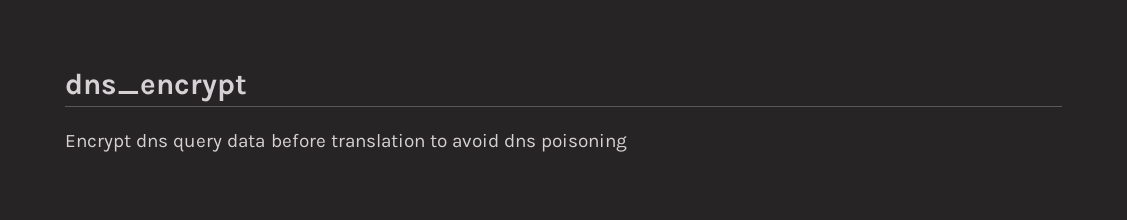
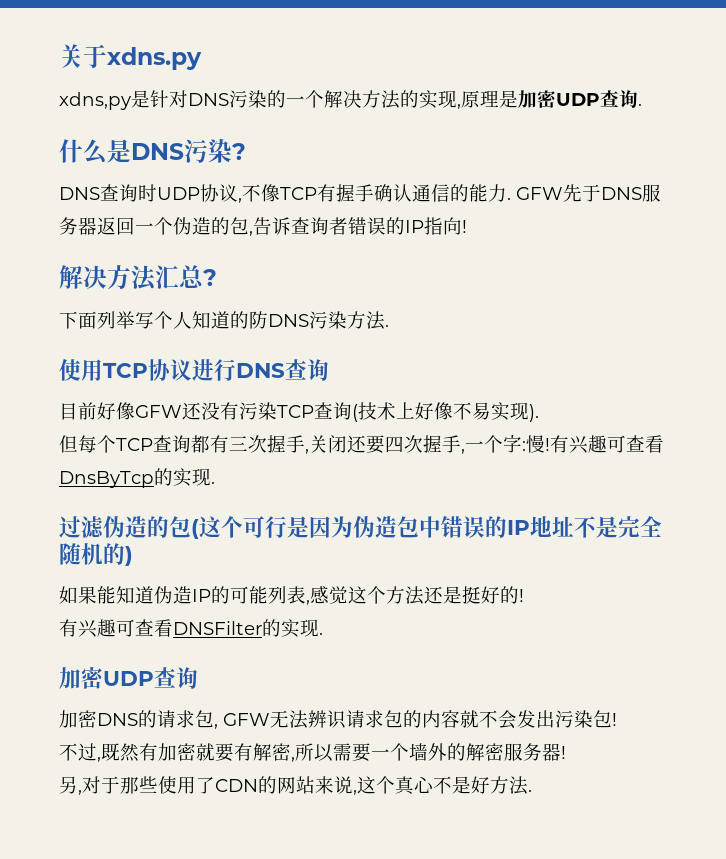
[65,73,247,102] [65,133,628,152] dns_encrypt // Encrypt dns query data before translation to avoid dns poisoning -> [59,44,202,70] [59,90,642,110] [59,138,246,165] [59,184,661,203] [59,217,467,236] [59,265,217,291] [59,311,389,330] [59,359,329,381] [59,402,539,422] [59,434,664,454] [59,468,215,488] [59,516,662,539] [59,543,133,566] [59,586,524,605] [59,619,323,638] [59,667,198,689] [59,710,617,729] [59,743,566,762] [59,776,532,795] 关于xdns.py // xdns,py是针对DNS污染的一个解决方法的实现,原理是加密UDP查询. // 什么是DNS污染? // DNS查询时UDP协议,不像TCP有握手确认通信的能力. GFW先于DNS服务器返回一个伪造的包,告诉查询者错误的IP指向! // 解决方法汇总? // 下面列举写个人知道的防DNS污染方法. // 使用TCP协议进行DNS查询 // 目前好像GFW还没有污染TCP查询(技术上好像不易实现). // 但每个TCP查询都有三次握手,关闭还要四次握手,一个字:慢!有兴趣可查看DnsByTcp的实现. // 过滤伪造的包(这个可行是因为伪造包中错误的IP地址不是完全随机的) // 如果能知道伪造IP的可能列表,感觉这个方法还是挺好的! // 有兴趣可查看DNSFilter的实现. // 加密UDP查询 // 加密DNS的请求包, GFW无法辨识请求包的内容就不会发出污染包! // 不过,既然有加密就要有解密,所以需要一个墙外的解密服务器! // 另,对于那些使用了CDN的网站来说,这个真心不是好方法.

